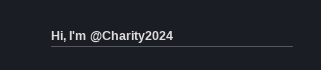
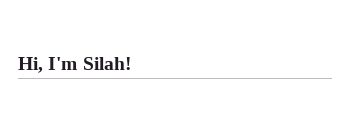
[89,31,173,43] @Charity2024 -> [82,57,132,70] Silah!

